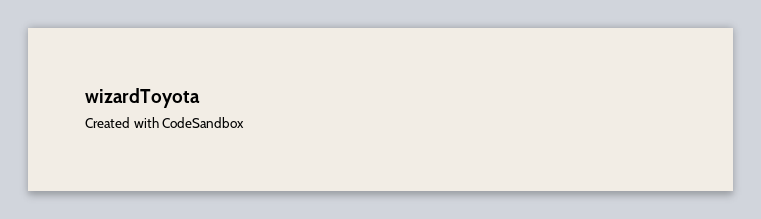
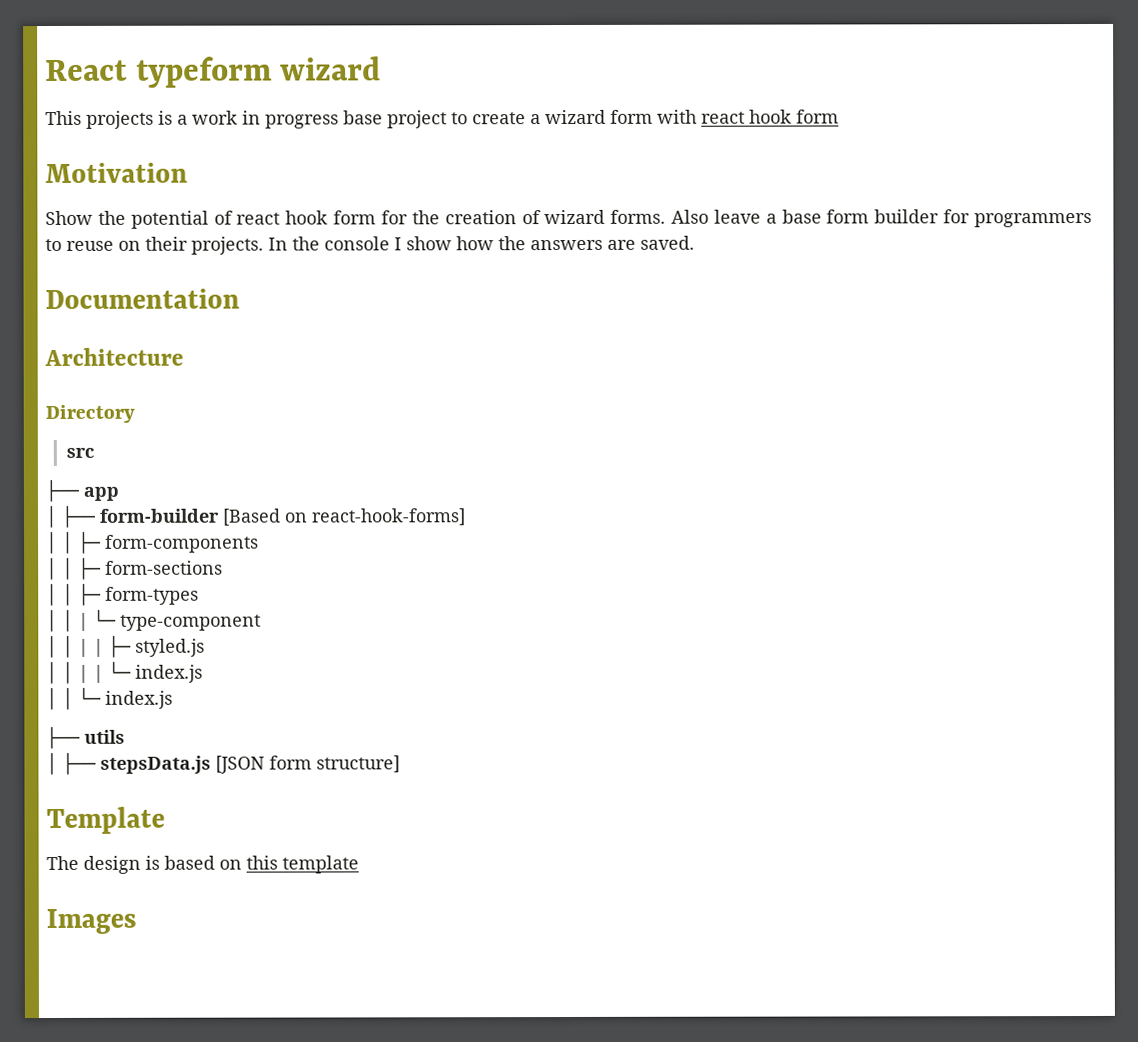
[85,88,200,108] [85,117,245,128] wizardToyota // Created with CodeSandbox -> [45,56,382,88] [45,109,839,129] [45,162,188,184] [45,209,1093,229] [45,235,695,255] [45,288,240,310] [44,347,184,367] [45,404,135,424] [65,447,94,458] [45,479,119,503] [45,505,466,529] [46,531,259,555] [46,557,223,581] [46,583,199,607] [46,609,261,633] [46,635,205,659] [46,661,203,685] [46,687,173,711] [46,726,125,750] [46,752,400,776] [46,806,165,835] [46,855,359,874] [46,908,137,935] React typeform wizard // This projects is a work in progress base project to create a wizard form with react hook form // Motivation // Show the potential of react hook form for the creation of wizard forms. Also leave a base form builder for programmers to reuse on their projects. In the console I show how the answers are saved. // Documentation // Architecture // Directory // src // ├── app // │ ├── form-builder [Based on react-hook-forms] // │ │ ├─ form-components // │ │ ├─ form-sections // │ │ ├─ form-types // │ │ | └─ type-component // │ │ | | ├─ styled.js // │ │ | | └─ index.js // │ │ └─ index.js // ├── utils // │ ├── stepsData.js [JSON form structure] // Template // The design is based on this template // Images

